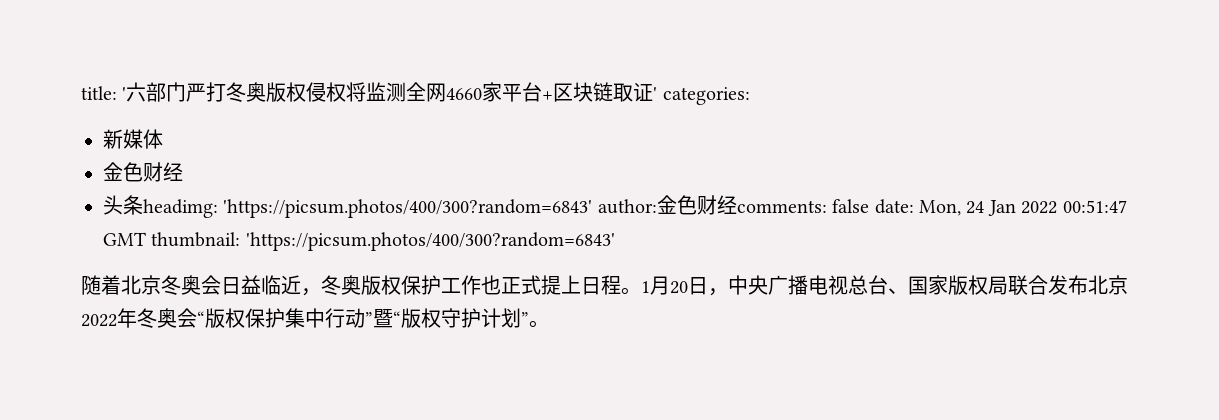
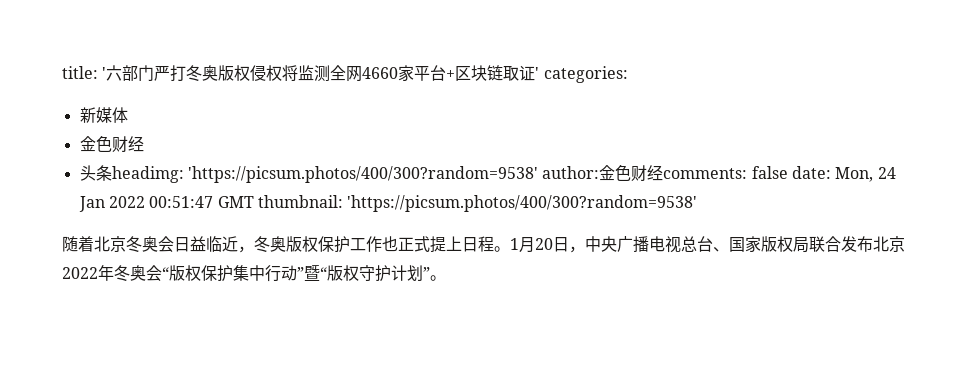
[223,199,593,218] 'https://picsum.photos/400/300?random=6843' -> [187,166,538,183] 'https://picsum.photos/400/300?random=9538'
[245,232,615,251] 'https://picsum.photos/400/300?random=6843' -> [347,195,698,212] 'https://picsum.photos/400/300?random=9538'

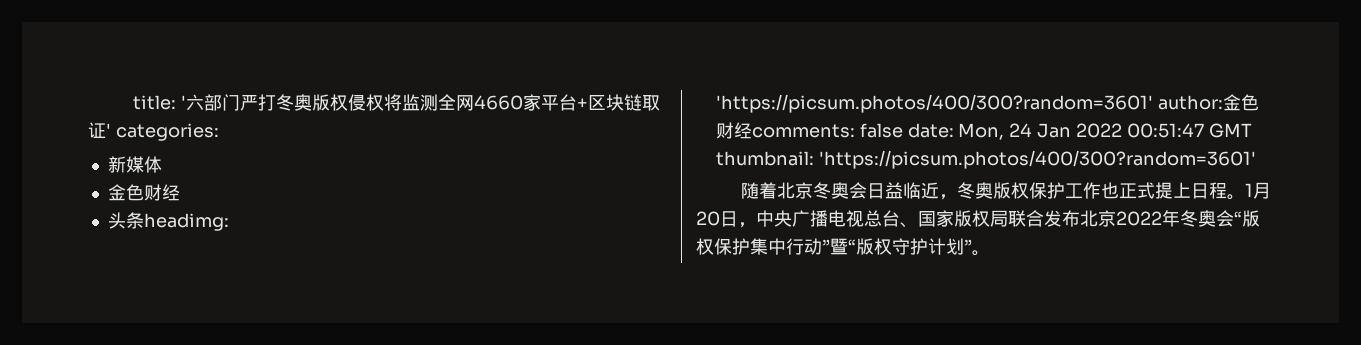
[187,166,538,183] 'https://picsum.photos/400/300?random=9538' -> [715,94,1153,113] 'https://picsum.photos/400/300?random=3601'
[347,195,698,212] 'https://picsum.photos/400/300?random=9538' -> [818,150,1256,169] 'https://picsum.photos/400/300?random=3601'

